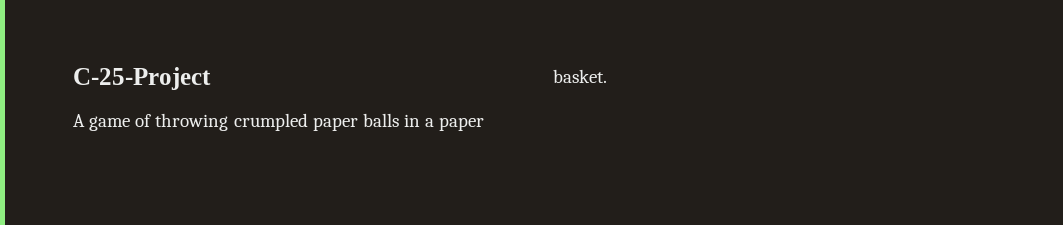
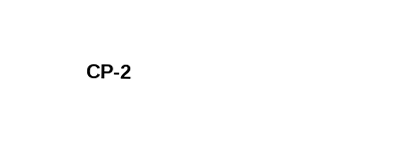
[73,67,211,90] [73,113,485,131] [553,69,607,83] C-25-Project // A game of throwing crumpled paper balls in a paper basket. -> [86,64,132,79] CP-2

